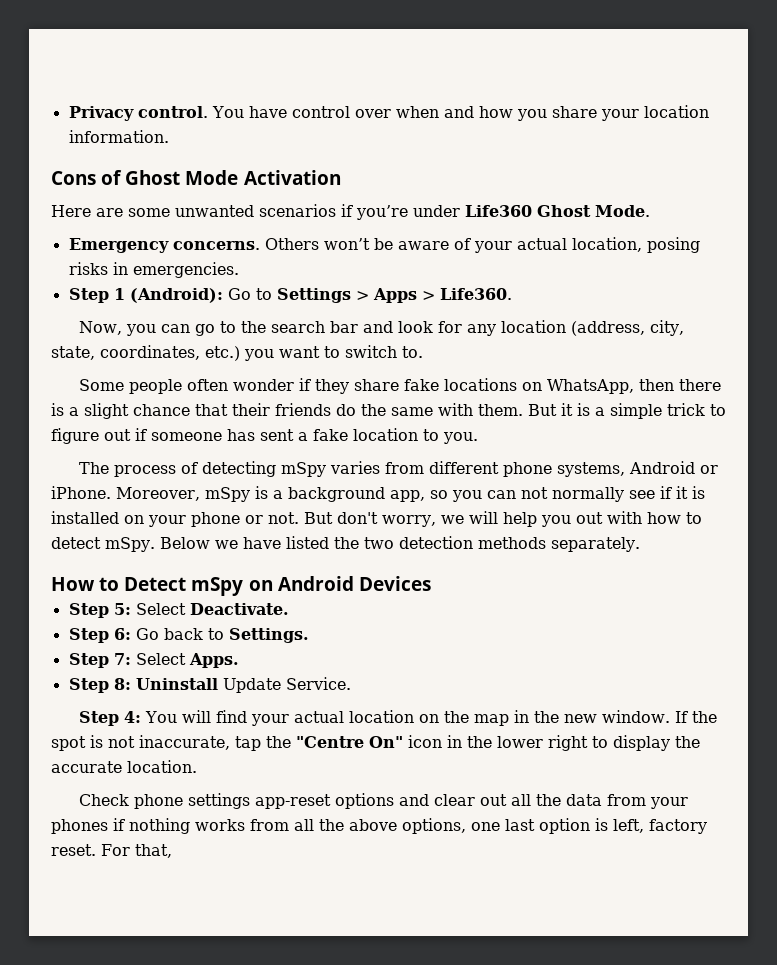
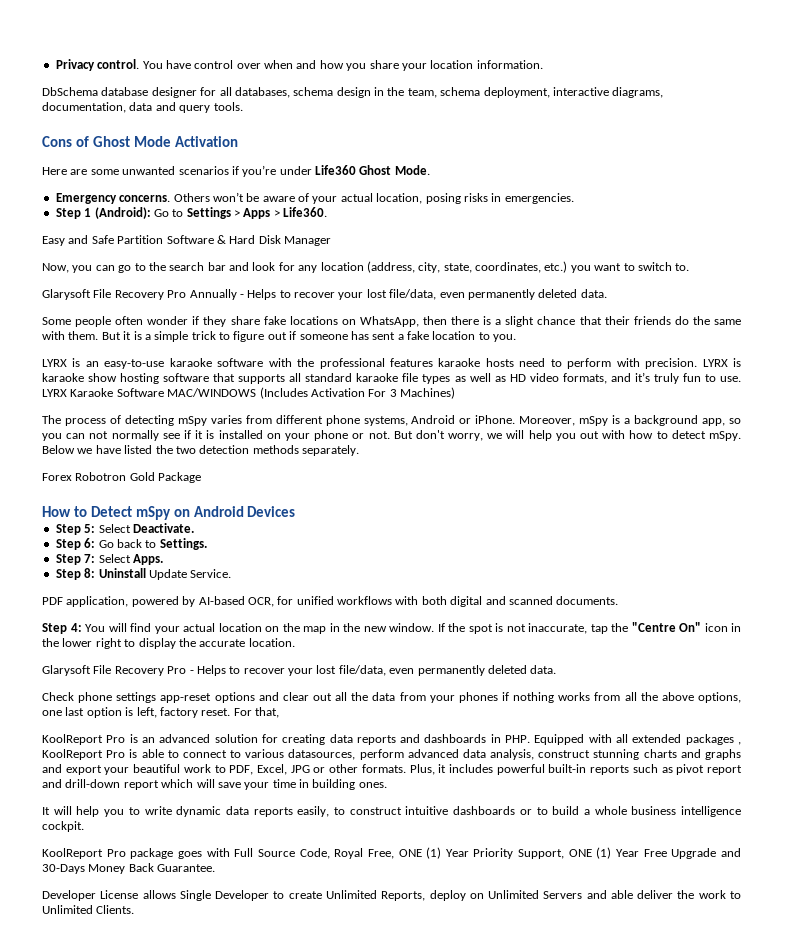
(169, 136) none -> [42,87,664,98] [42,102,243,113] // DbSchema database designer for all databases, schema design in the team, schema deployment, interactive diagrams, documentation, data and query tools.
(512, 294) none -> [42,235,331,246] // Easy and Safe Partition Software & Hard Disk Manager
(423, 352) none -> [42,289,607,300] // Glarysoft File Recovery Pro Annually - Helps to recover your lost file/data, even permanently deleted data.
(478, 438) none -> [42,358,742,369] [42,372,741,384] [42,387,455,399] // LYRX is an easy-to-use karaoke software with the professional features karaoke hosts need to perform with precision. LYRX is karaoke show hosting software that supports all standard karaoke file types as well as HD video formats, and it’s truly fun to use. LYRX Karaoke Software MAC/WINDOWS (Includes Activation For 3 Machines)
(640, 544) none -> [42,472,202,483] // Forex Robotron Gold Package
(351, 683) none -> [42,596,619,607] // PDF application, powered by AI-based OCR, for unified workflows with both digital and scanned documents.
(197, 766) none -> [42,665,557,676] // Glarysoft File Recovery Pro - Helps to recover your lost file/data, even permanently deleted data.
(172, 851) none -> [42,734,741,745] [42,749,741,760] [42,764,742,775] [42,779,387,790] [42,806,741,817] [42,821,84,832] [42,847,741,859] [42,863,216,874] [42,890,742,901] [42,905,135,914] // KoolReport Pro is an advanced solution for creating data reports and dashboards in PHP. Equipped with all extended packages , KoolReport Pro is able to connect to various datasources, perform advanced data analysis, construct stunning charts and graphs and export your beautiful work to PDF, Excel, JPG or other formats. Plus, it includes powerful built-in reports such as pivot report and drill-down report which will save your time in building ones. // It will help you to write dynamic data reports easily, to construct intuitive dashboards or to build a whole business intelligence cockpit. // KoolReport Pro package goes with Full Source Code, Royal Free, ONE (1) Year Priority Support, ONE (1) Year Free Upgrade and 30-Days Money Back Guarantee. // Developer License allows Single Developer to create Unlimited Reports, deploy on Unlimited Servers and able deliver the work to Unlimited Clients.

